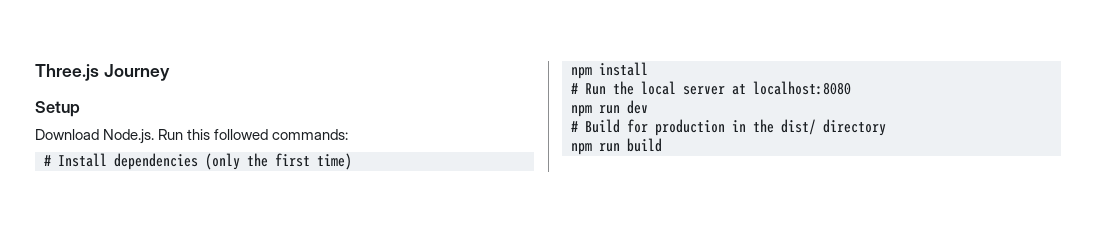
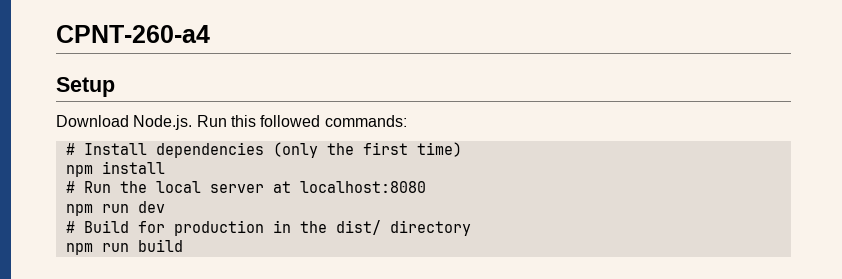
[35,64,170,81] Three.js Journey -> [56,25,210,43] CPNT-260-a4

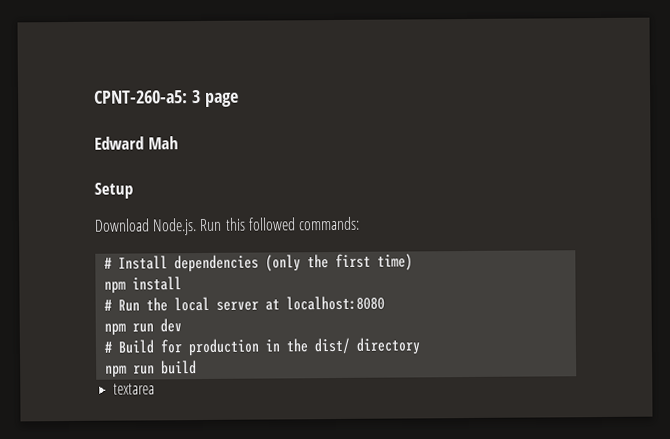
[56,25,210,43] CPNT-260-a4 -> [94,90,239,107] [94,136,179,150] CPNT-260-a5: 3 page // Edward Mah
(183, 245) none -> [113,383,156,395] // textarea

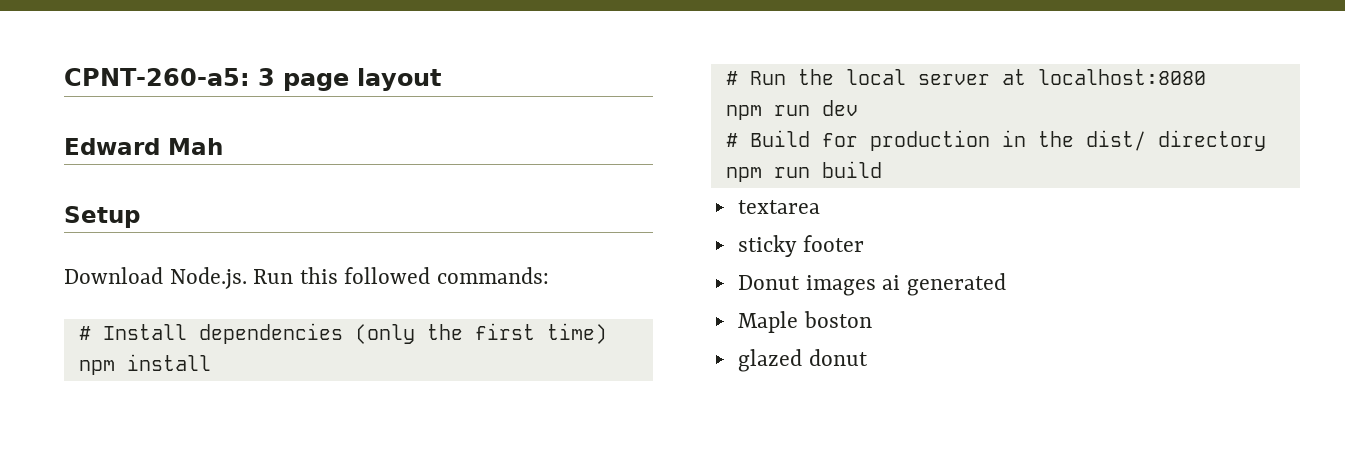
(239, 99) none -> [356,68,441,91] layout
(156, 389) none -> [737,235,864,257] [737,273,1006,296] [737,311,872,333] [737,349,868,372] // sticky footer // Donut images ai generated // Maple boston // glazed donut

